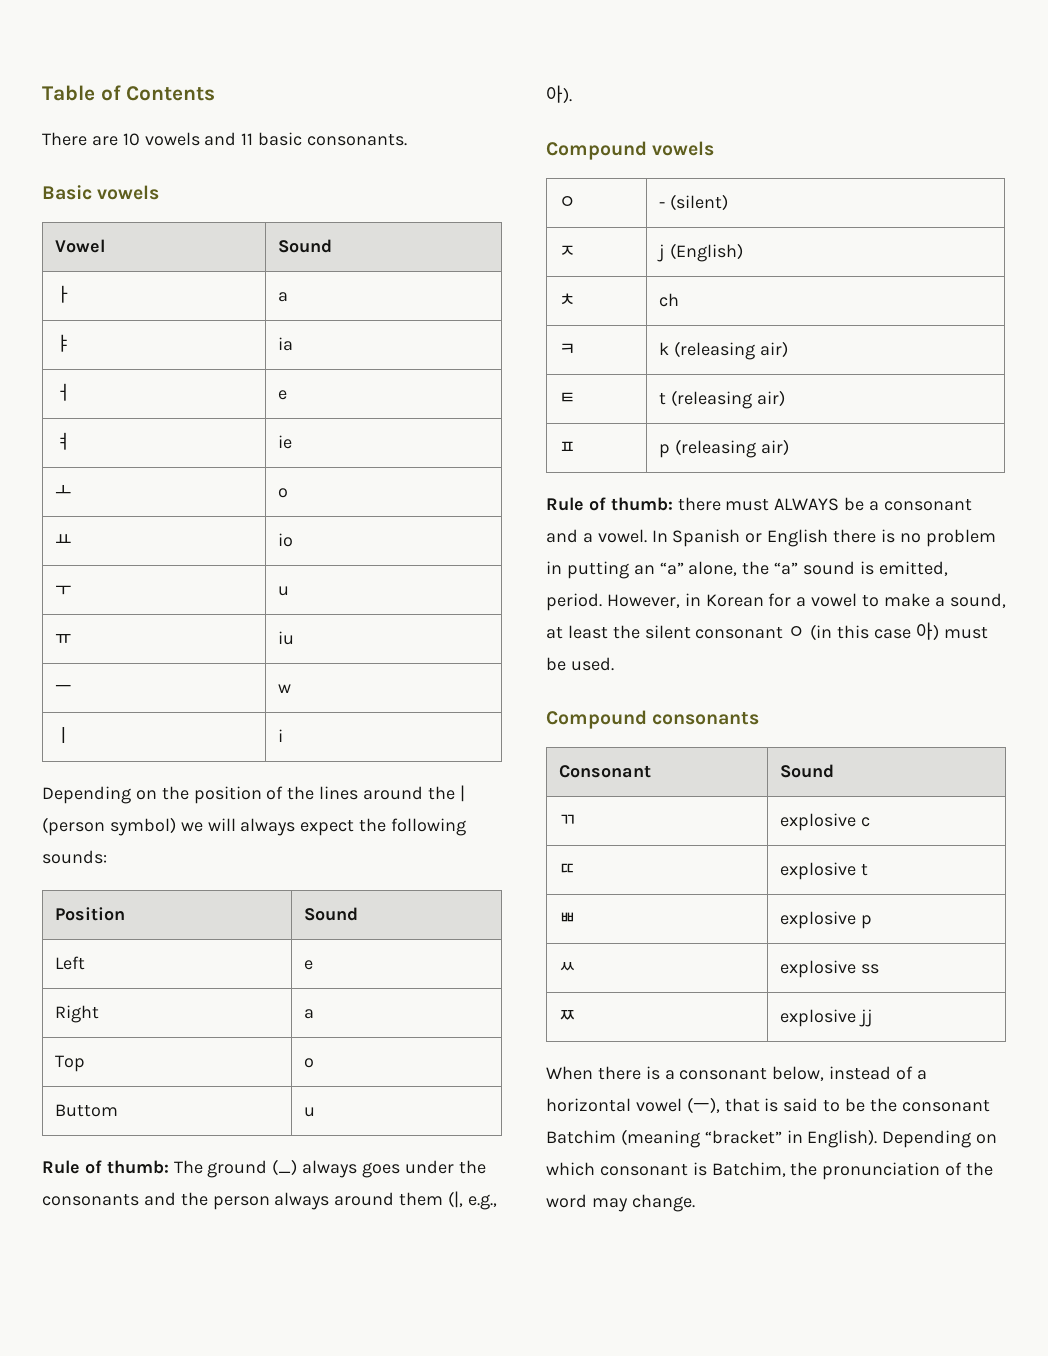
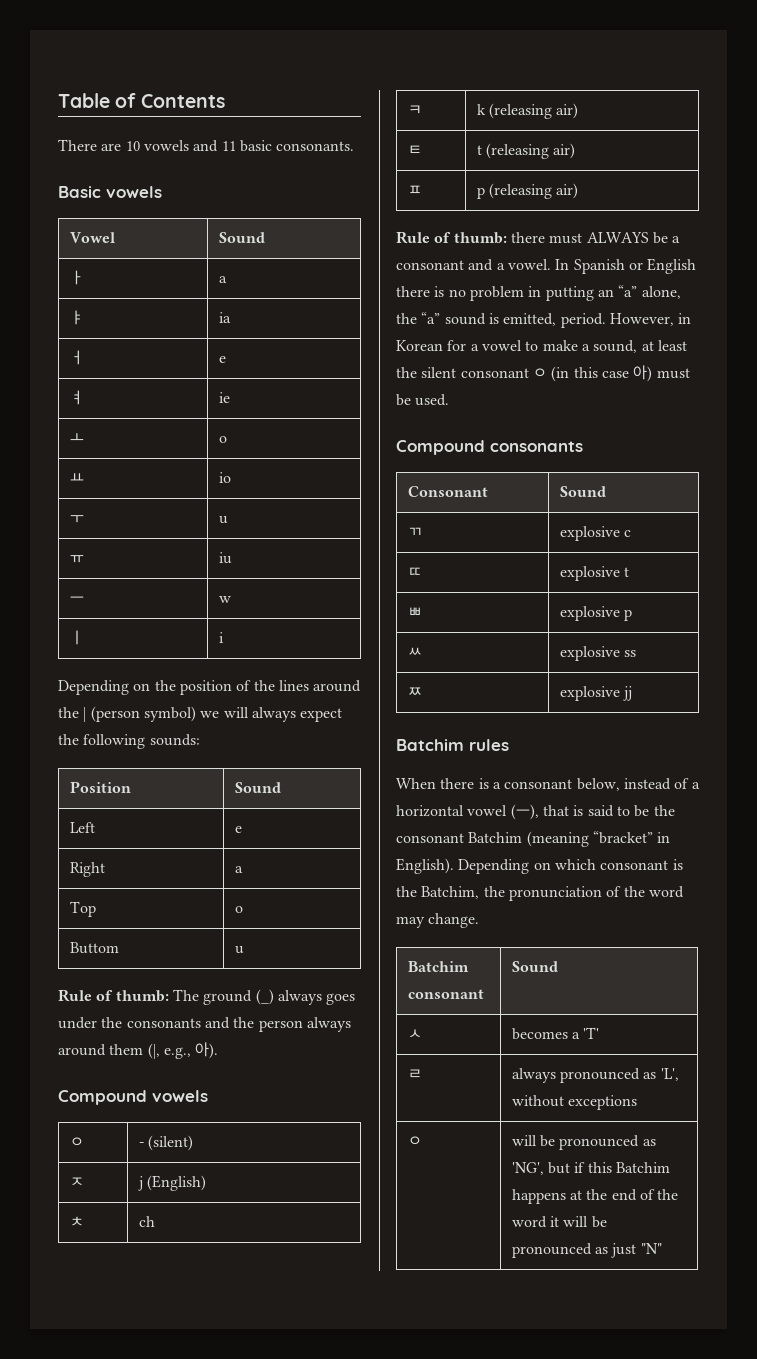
(874, 1018) none -> [396,739,509,751] // Batchim rules
(707, 1169) none -> [396,886,417,897] the
(695, 1203) none -> [407,961,469,972] [407,989,484,999] [511,961,558,972] [407,1029,422,1039] [511,1027,600,1040] [407,1069,422,1079] [511,1068,679,1083] [511,1095,637,1110] [407,1136,422,1146] [511,1135,656,1150] [511,1162,670,1175] [511,1189,679,1204] [511,1216,607,1228] [511,1243,662,1258] // Batchim consonant | Sound // ㅅ | becomes a 'T' // ㄹ | always pronounced as 'L', without exceptions // ㅇ | will be pronounced as 'NG', but if this Batchim happens at the end of the word it will be pronounced as just "N"

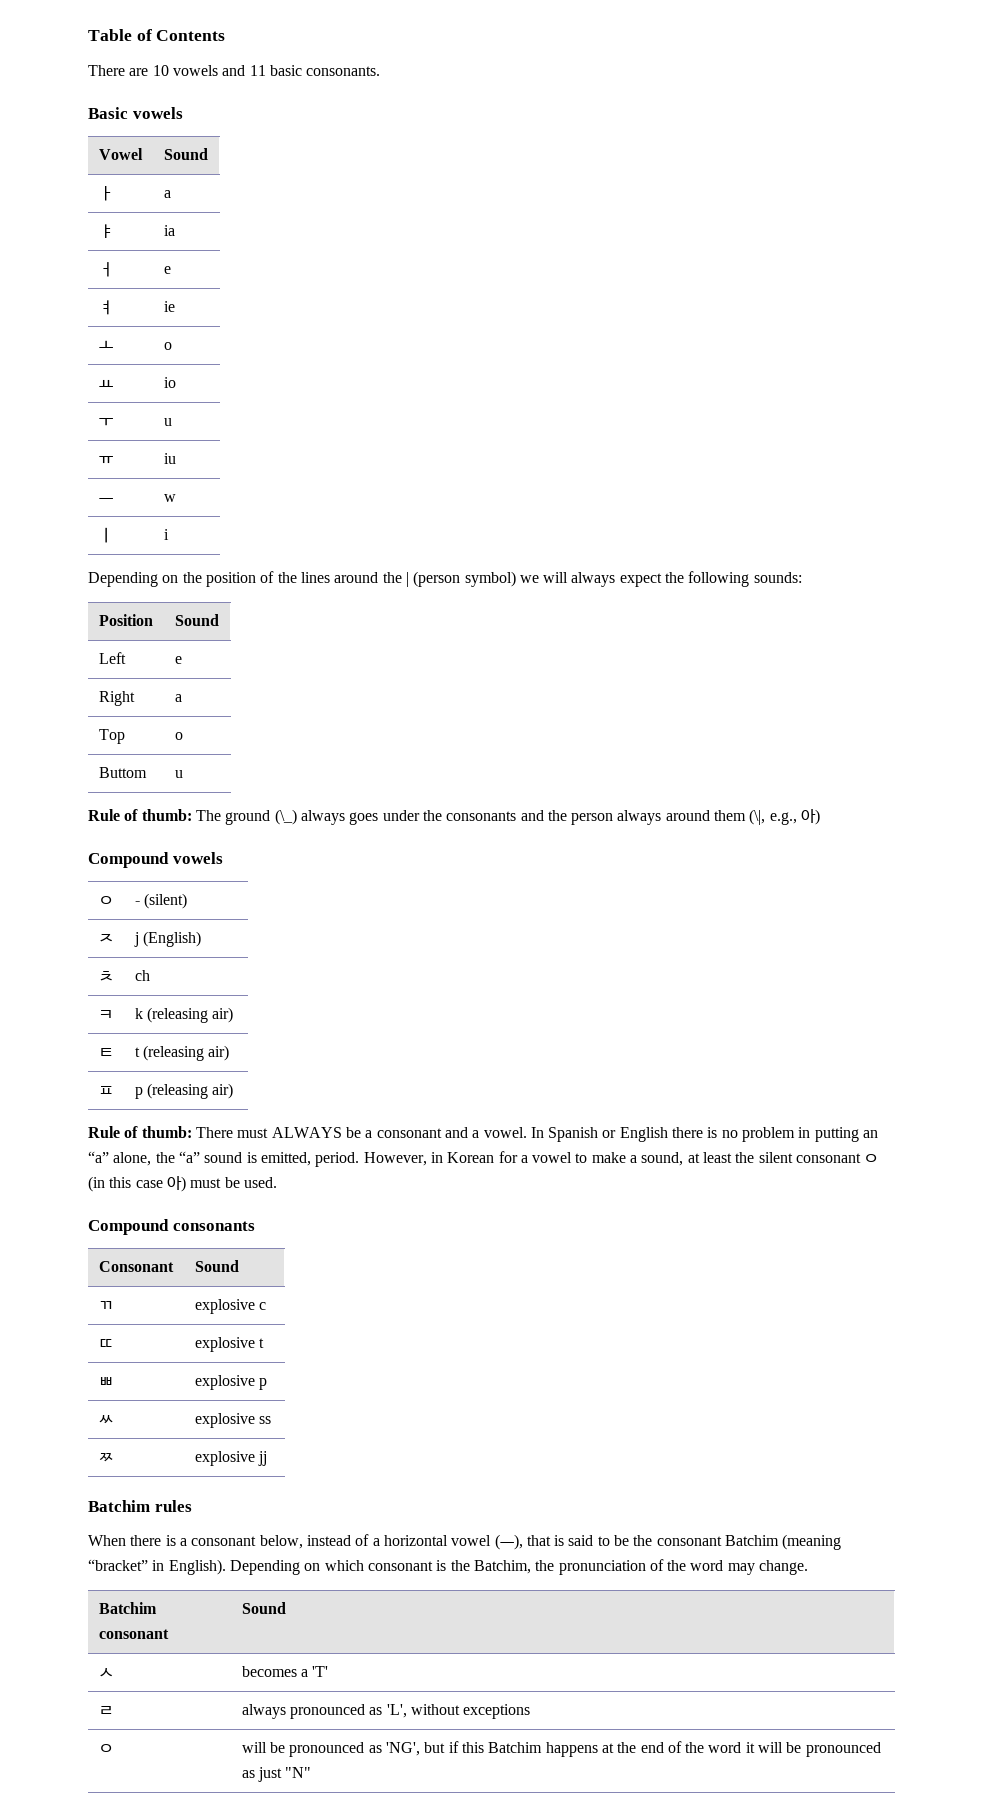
[255,989,274,1005] (_) -> [274,809,297,825] (\_)
[147,1042,219,1059] (|, e.g., 아). -> [749,809,821,825] (\|, e.g., 아)
[510,232,545,243] there -> [195,1127,233,1138] There

